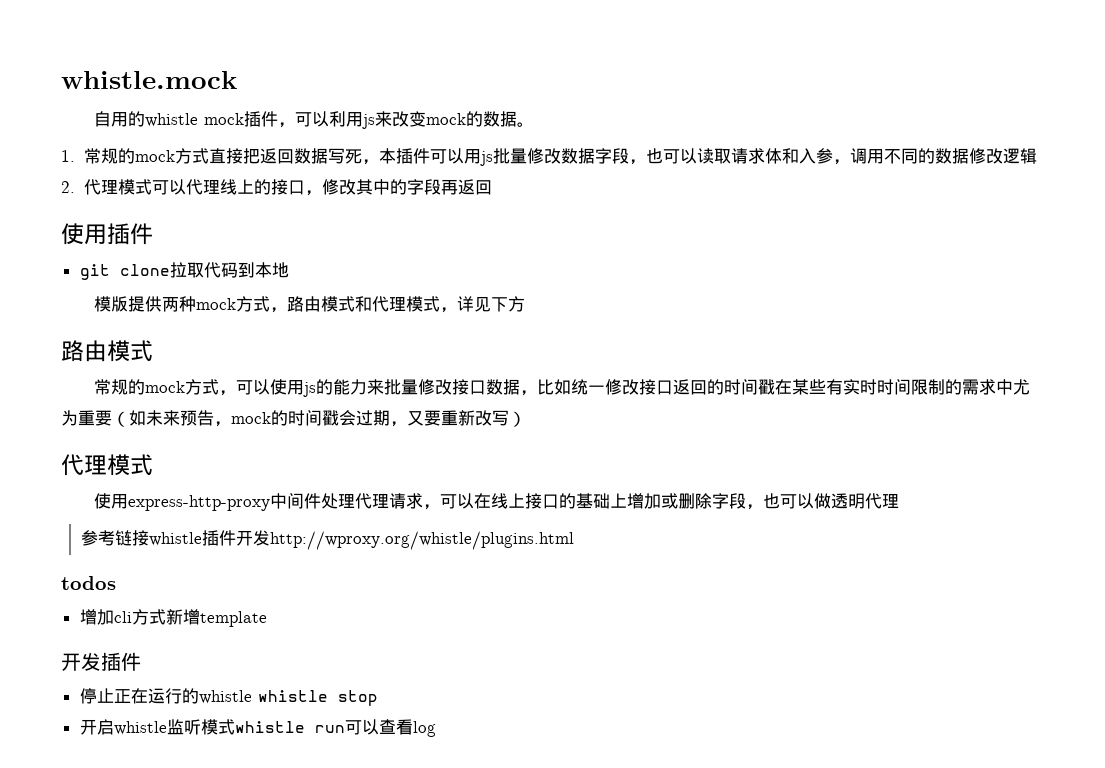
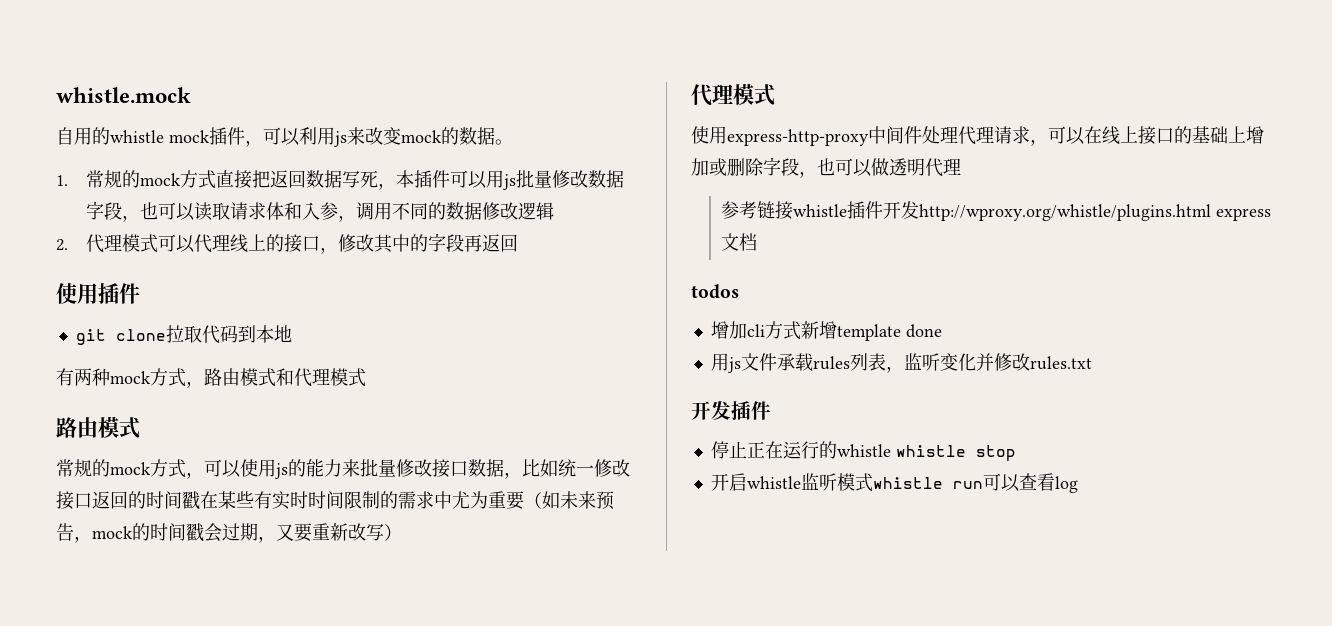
[94,296,163,312] 模版提供 -> [56,368,74,386] 有
[440,296,526,313] ，详见下方 -> (366, 377) none
(574, 540) none -> [1216,208,1272,221] [721,233,758,251] express文档
(267, 619) none -> [905,324,942,338] [710,353,1092,373] done // 用js文件承载rules列表，监听变化并修改rules.txt

